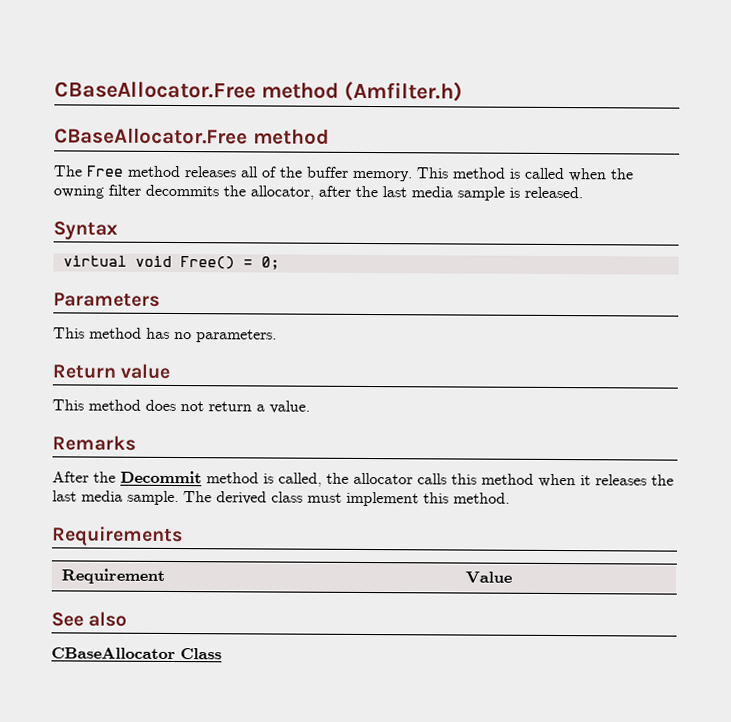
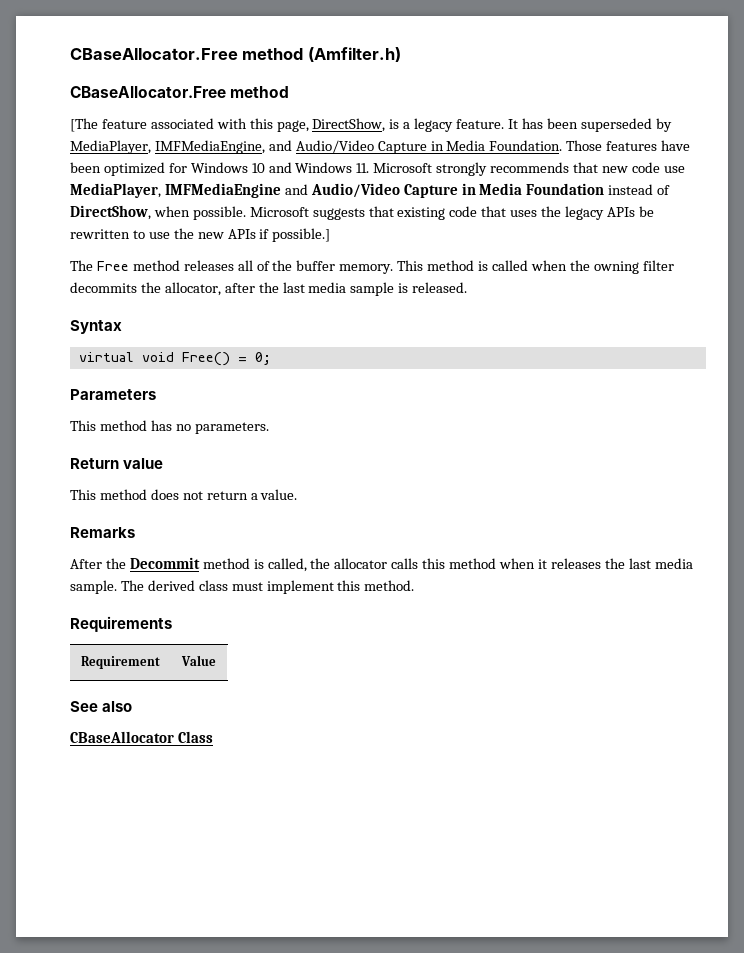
(330, 136) none -> [70,118,672,132] [70,140,691,154] [70,162,685,176] [70,183,671,198] [70,205,654,220] [70,228,331,242] // [The feature associated with this page, DirectShow, is a legacy feature. It has been superseded by MediaPlayer, IMFMediaEngine, and Audio/Video Capture in Media Foundation. Those features have been optimized for Windows 10 and Windows 11. Microsoft strongly recommends that new code use MediaPlayer, IMFMediaEngine and Audio/Video Capture in Media Foundation instead of DirectShow, when possible. Microsoft suggests that existing code that uses the legacy APIs be rewritten to use the new APIs if possible.]

